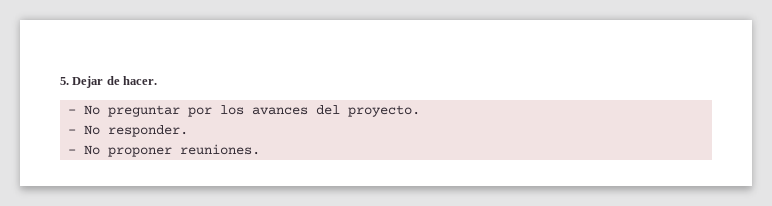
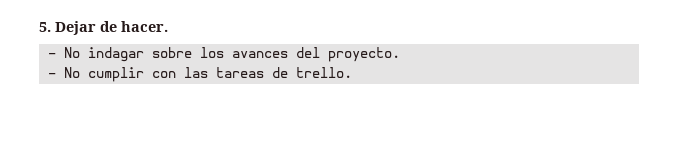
[107,105,212,117] preguntar por -> [87,47,192,62] indagar sobre
[107,125,188,137] [67,144,260,157] responder. // - No proponer reuniones. -> [87,67,352,82] cumplir con las tareas de trello.

